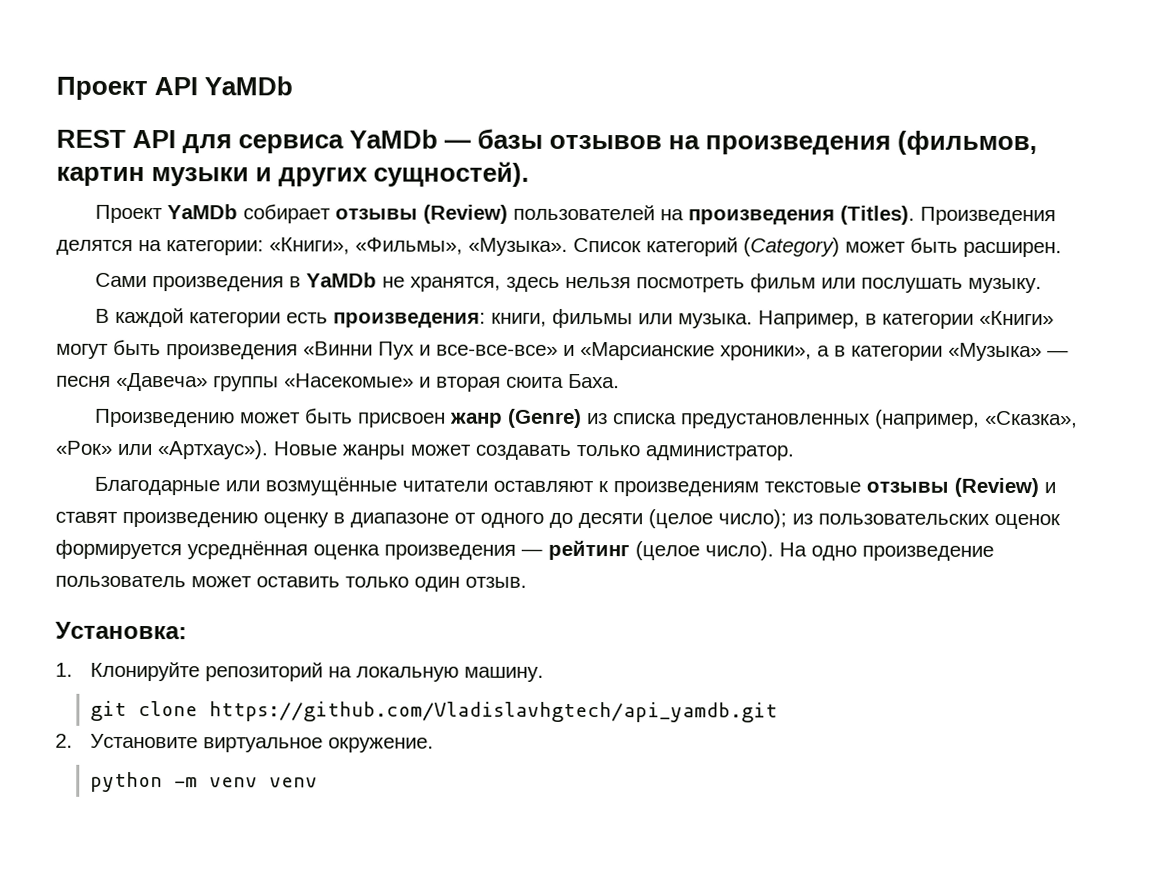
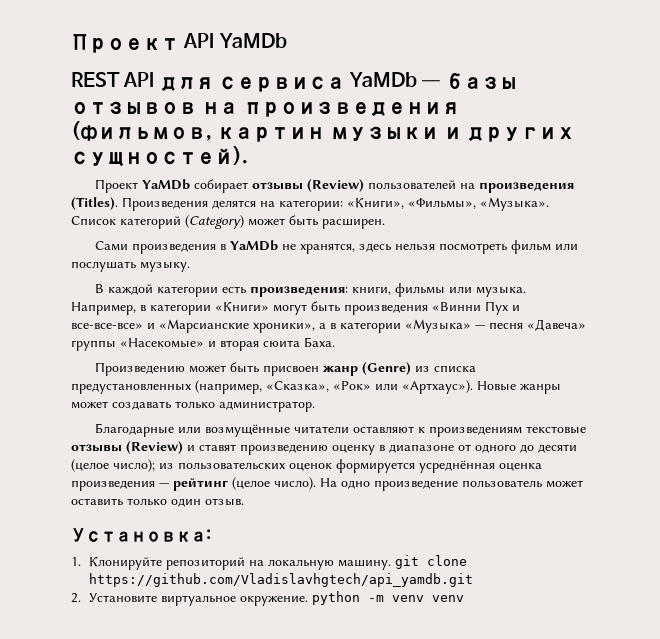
(545, 674) // -> (391, 565) none
(435, 745) // -> (308, 600) none

